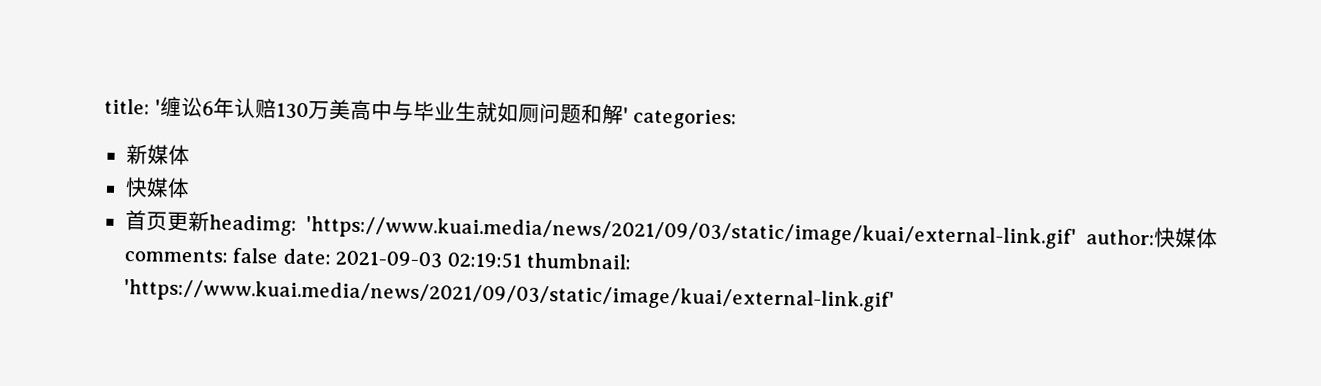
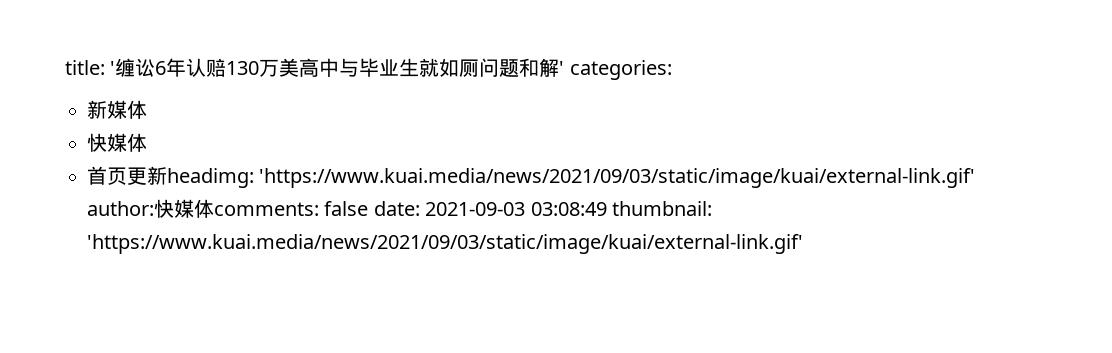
[446,251,522,269] 02:19:51 -> [530,202,607,216] 03:08:49

